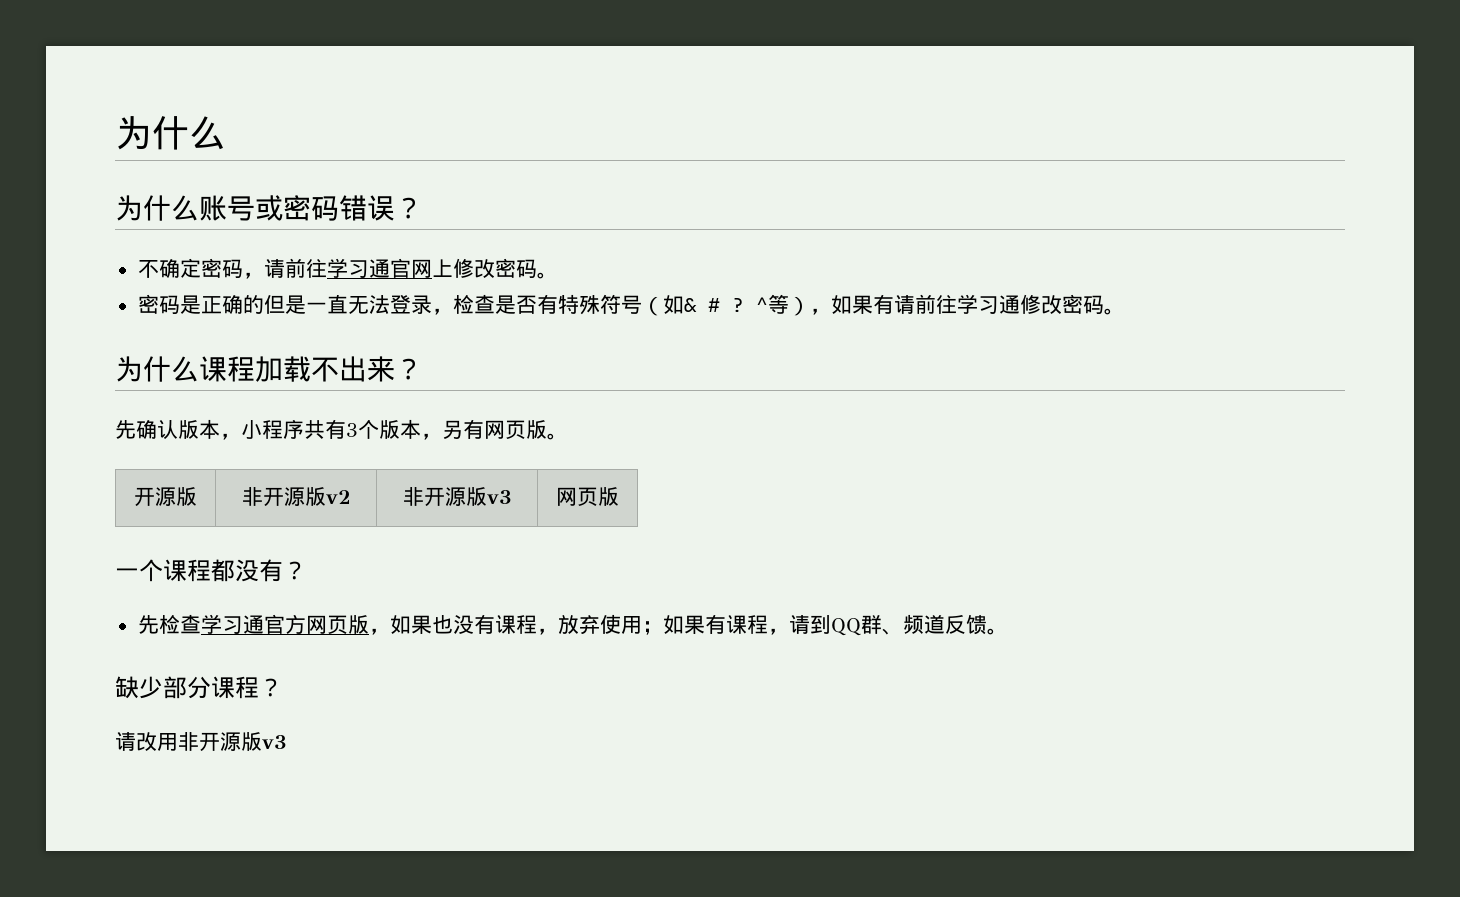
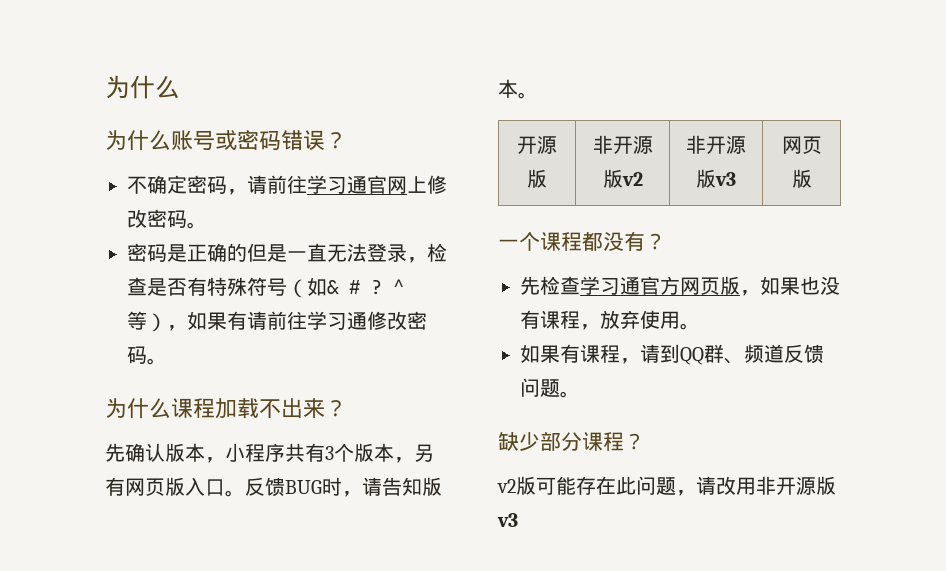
(547, 429) none -> [185,477,442,497] [498,79,518,98] 入口。反馈BUG时，请告知版本
[641,621,663,635] ； -> [680,323,700,330] 。 //
(987, 624) none -> [520,378,560,397] 问题
(283, 687) none -> [497,476,696,496] v2版可能存在此问题，

